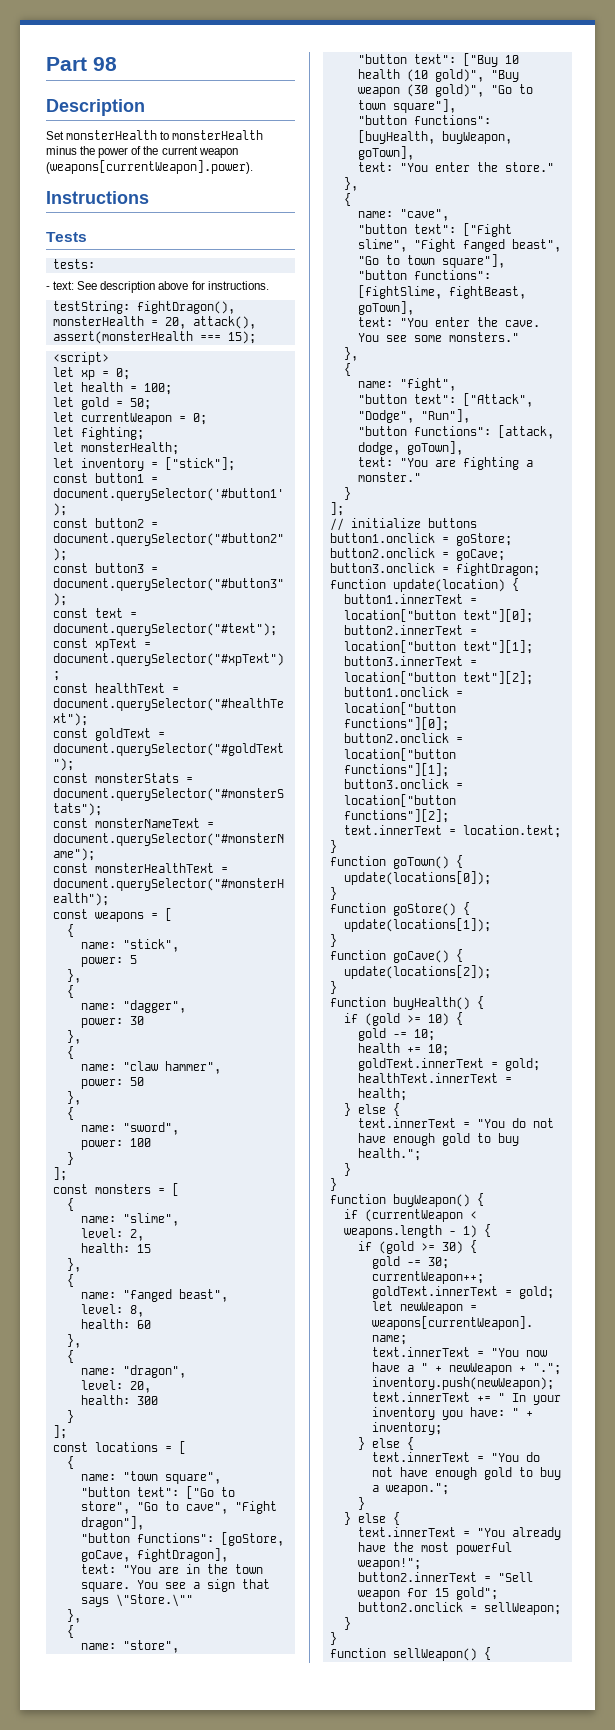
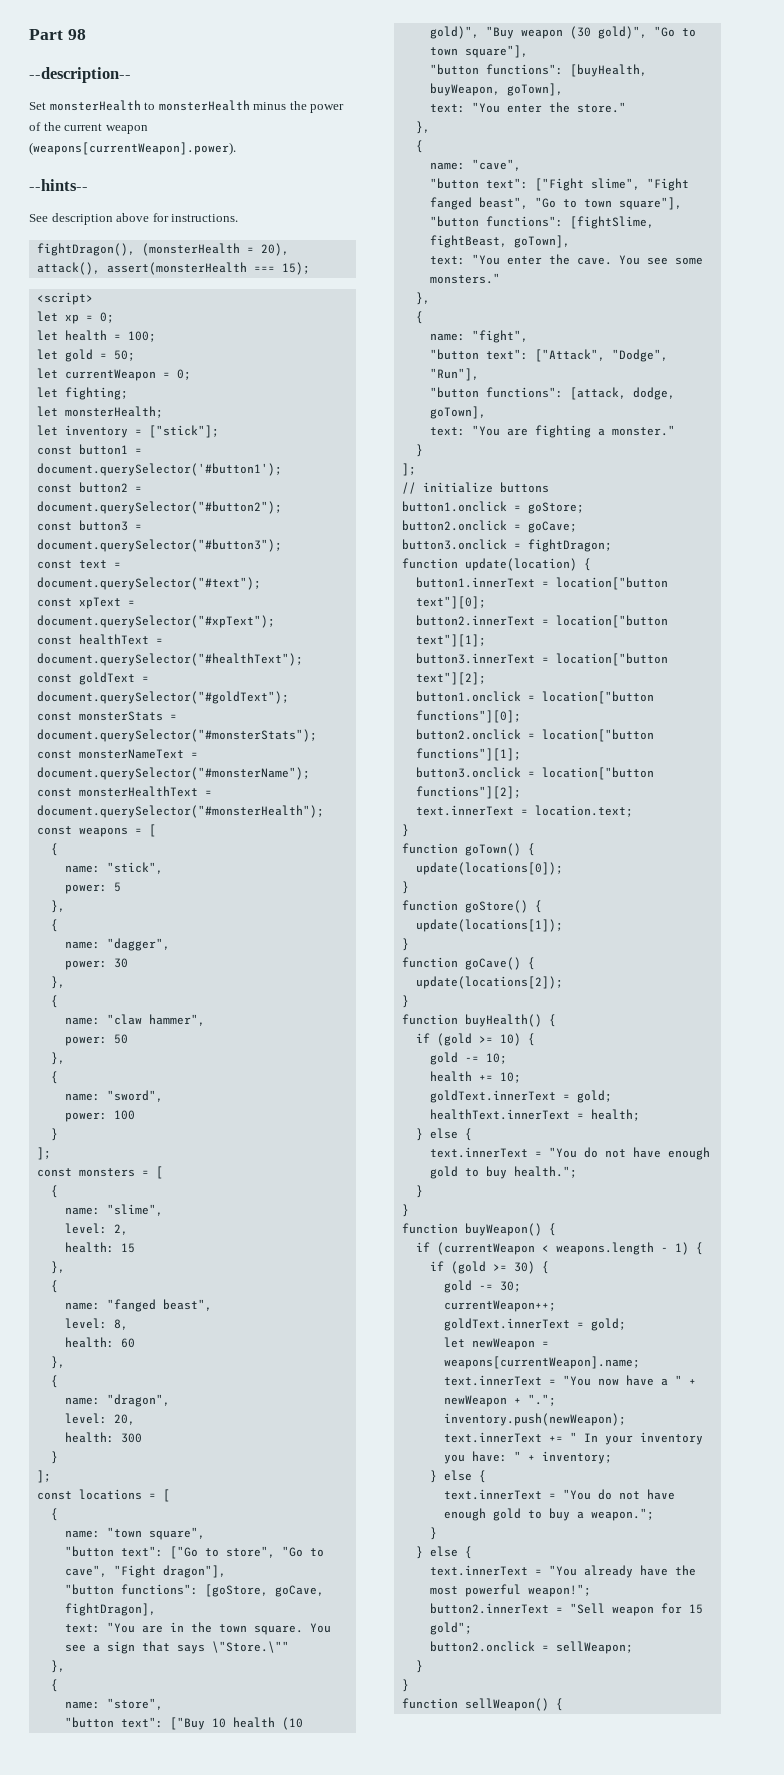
[46,99,145,116] Description -> [29,67,131,83] --description--
[46,191,149,204] [46,232,87,242] [52,259,95,269] [46,281,75,290] Instructions // Tests // tests: // - text: -> [29,179,88,191] --hints-- //
[52,301,235,314] [52,316,186,329] testString: fightDragon(), monsterHealth = 20, -> [36,243,289,256] fightDragon(), (monsterHealth = 20),

